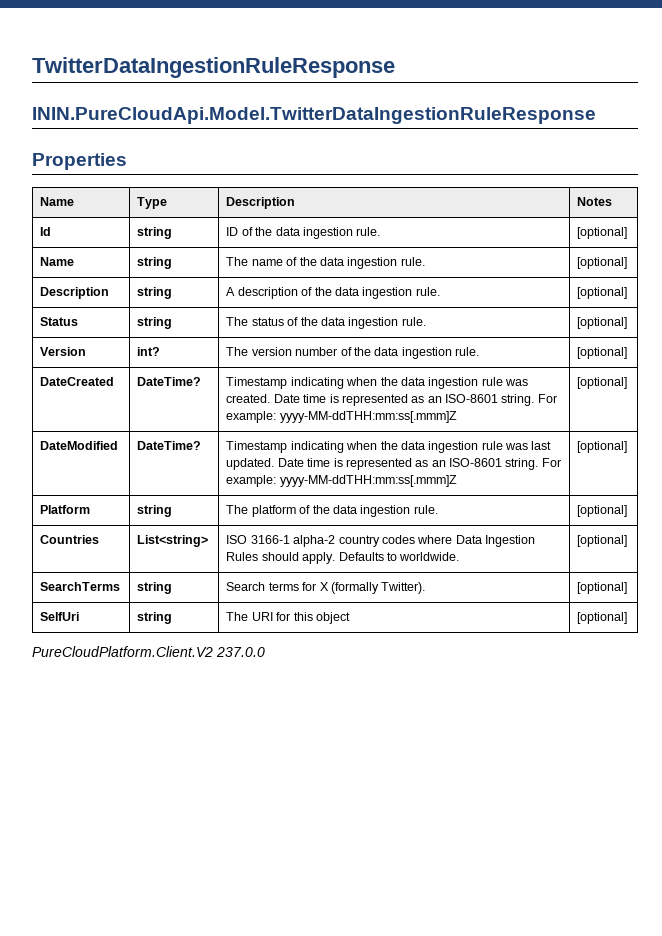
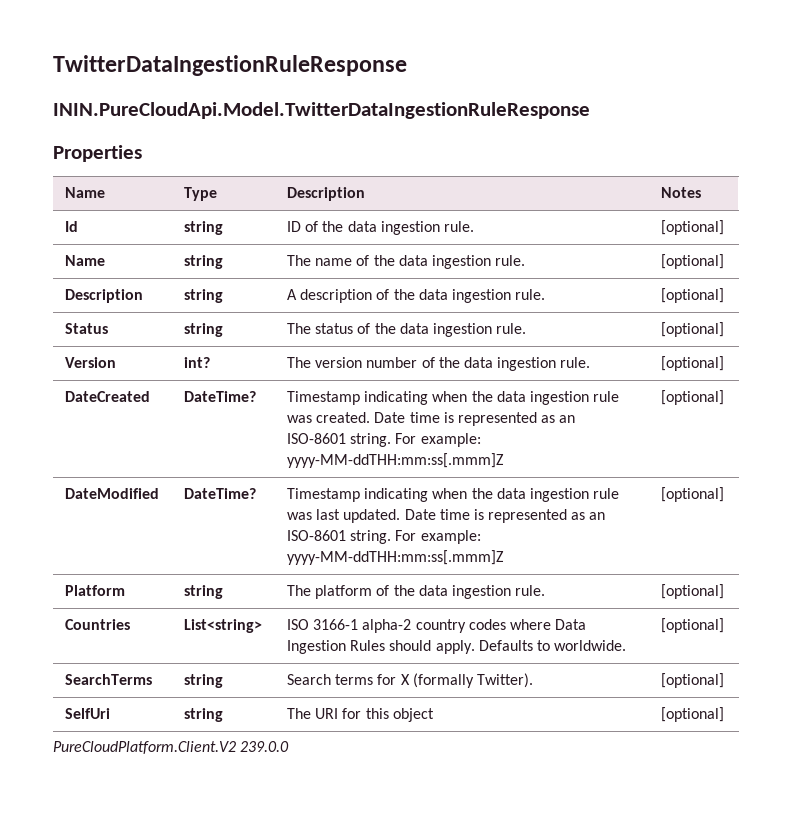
[216,647,265,657] 237.0.0 -> [240,741,290,752] 239.0.0

